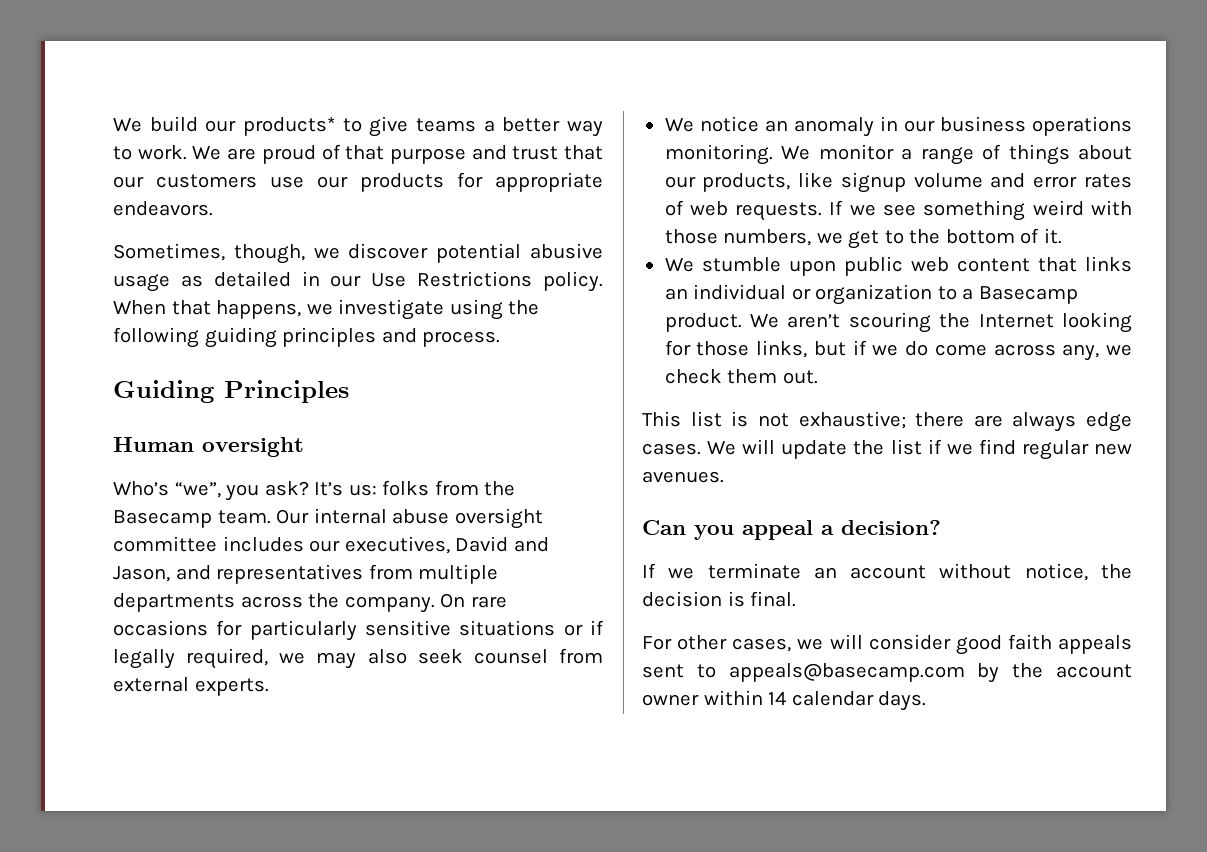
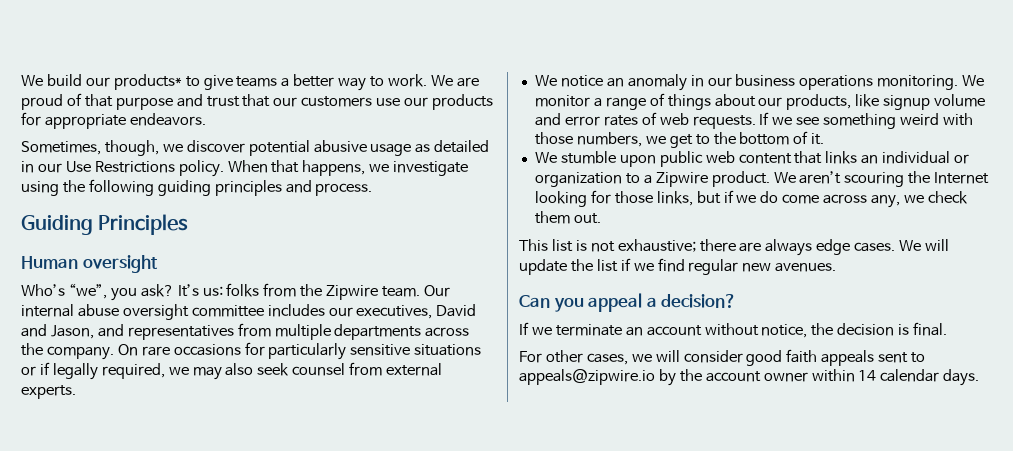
[113,510,212,528] Basecamp -> [326,285,379,300] Zipwire
[978,286,1078,304] Basecamp -> [655,172,708,187] Zipwire
[728,663,965,682] appeals@basecamp.com -> [519,369,655,385] appeals@zipwire.io

